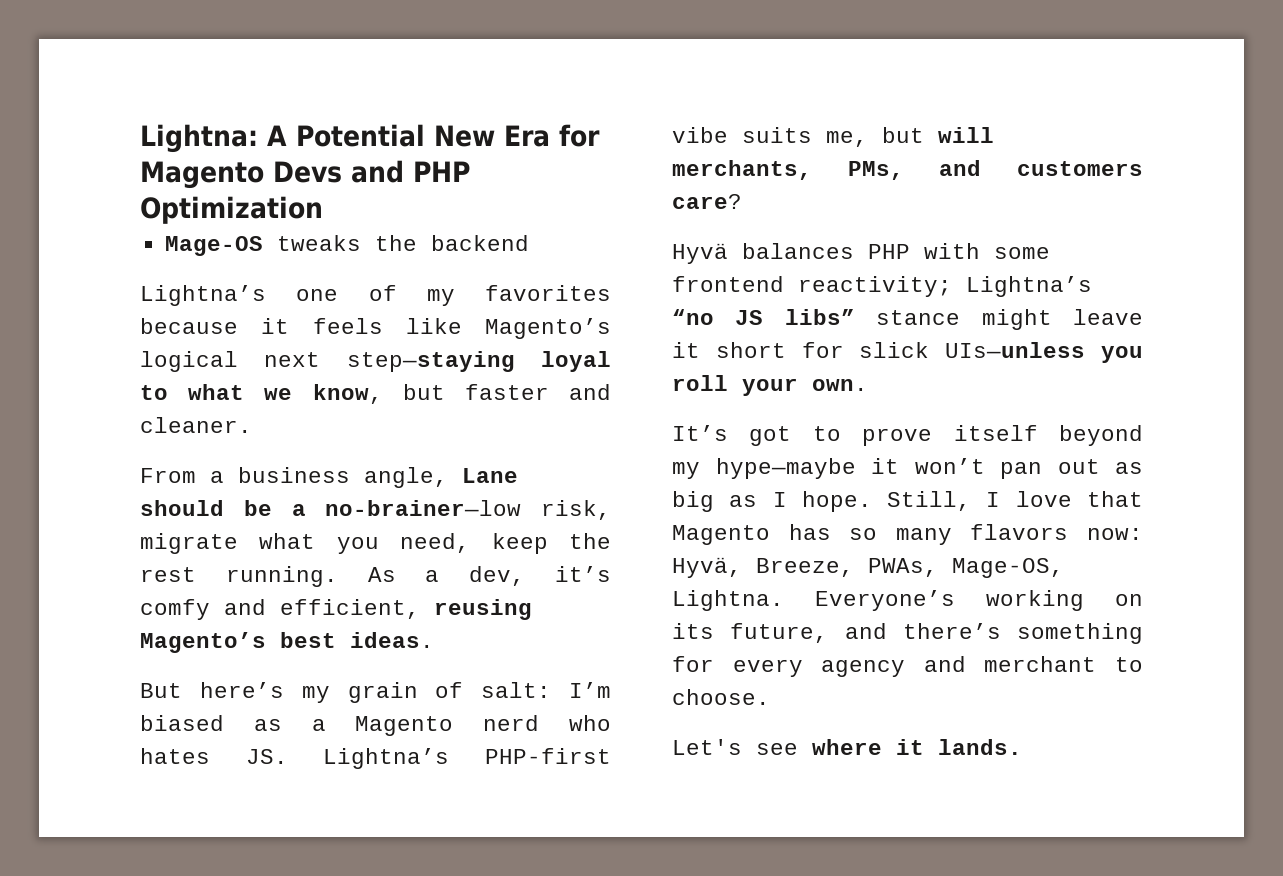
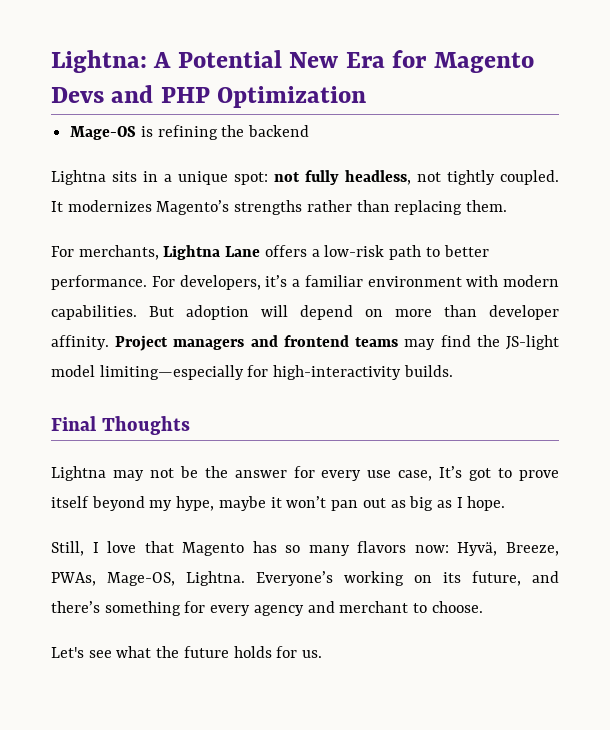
[276,235,361,251] tweaks -> [140,125,218,140] is refining
[140,285,611,306] [140,318,611,339] [140,351,611,372] [140,384,611,404] [140,417,252,433] [140,467,518,488] [140,500,611,520] [140,533,611,554] [140,566,611,587] [140,599,532,620] [140,632,434,653] [140,682,611,703] [140,715,611,736] [140,748,611,769] [672,127,994,147] [672,160,1143,180] [672,194,742,209] [672,243,1050,264] [672,276,1092,297] [672,309,1143,330] [672,342,1143,363] [672,375,868,396] Lightna’s one of my favorites because it feels like Magento’s logical next step—staying loyal to what we know, but faster and cleaner. // From a business angle, Lane should be a no-brainer—low risk, migrate what you need, keep the rest running. As a dev, it’s comfy and efficient, reusing Magento’s best ideas. // But here’s my grain of salt: I’m biased as a Magento nerd who hates JS. Lightna’s PHP-first vibe suits me, but will merchants, PMs, and customers care? // Hyvä balances PHP with some frontend reactivity; Lightna’s “no JS libs” stance might leave it short for slick UIs—unless you roll your own. // -> [51,170,559,185] [51,200,508,215] [51,245,489,260] [51,275,559,290] [51,305,559,320] [51,335,559,351] [51,365,453,380] [51,416,190,435] [51,466,433,481] Lightna sits in a unique spot: not fully headless, not tightly coupled. It modernizes Magento’s strengths rather than replacing them. // For merchants, Lightna Lane offers a low-risk path to better performance. For developers, it’s a familiar environment with modern capabilities. But adoption will depend on more than developer affinity. Project managers and frontend teams may find the JS-light model limiting—especially for high-interactivity builds. // Final Thoughts // Lightna may not be the answer for every use case,
[715,458,856,479] hype—maybe -> [176,496,266,511] hype, maybe
(872, 501) none -> (506, 503) //
[812,739,1022,755] where it lands. -> [116,646,323,658] what the future holds for us.

